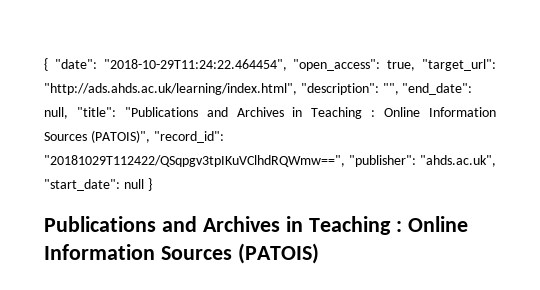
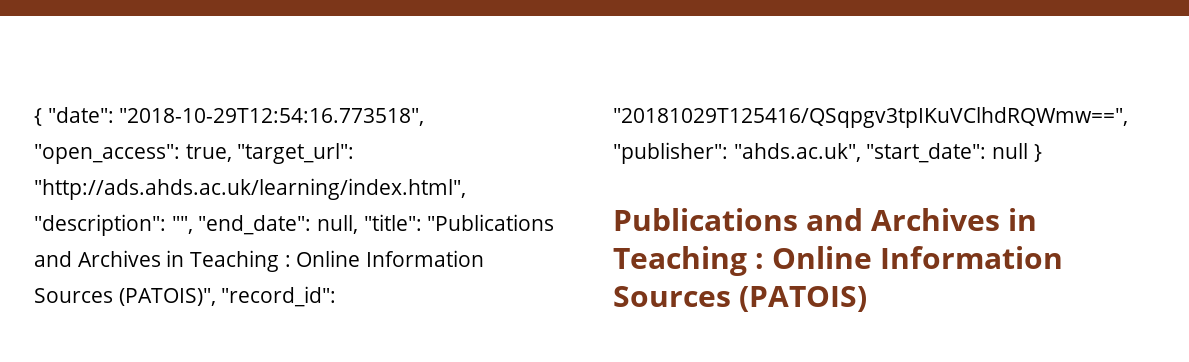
[103,59,287,71] "2018-10-29T11:24:22.464454", -> [119,108,425,126] "2018-10-29T12:54:16.773518",
[44,155,345,167] "20181029T112422/QSqpgv3tpIKuVClhdRQWmw==", -> [613,107,1128,128] "20181029T125416/QSqpgv3tpIKuVClhdRQWmw==",

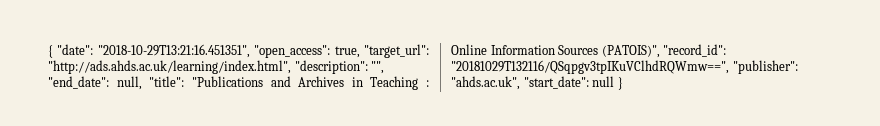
[119,108,425,126] "2018-10-29T12:54:16.773518", -> [97,44,250,58] "2018-10-29T13:21:16.451351",
[613,107,1128,128] "20181029T125416/QSqpgv3tpIKuVClhdRQWmw==", -> [451,60,729,74] "20181029T132116/QSqpgv3tpIKuVClhdRQWmw==",
[613,208,1037,231] [613,246,1063,276] [613,286,867,312] // Publications and Archives in Teaching : Online Information Sources (PATOIS) -> (623, 83) none

